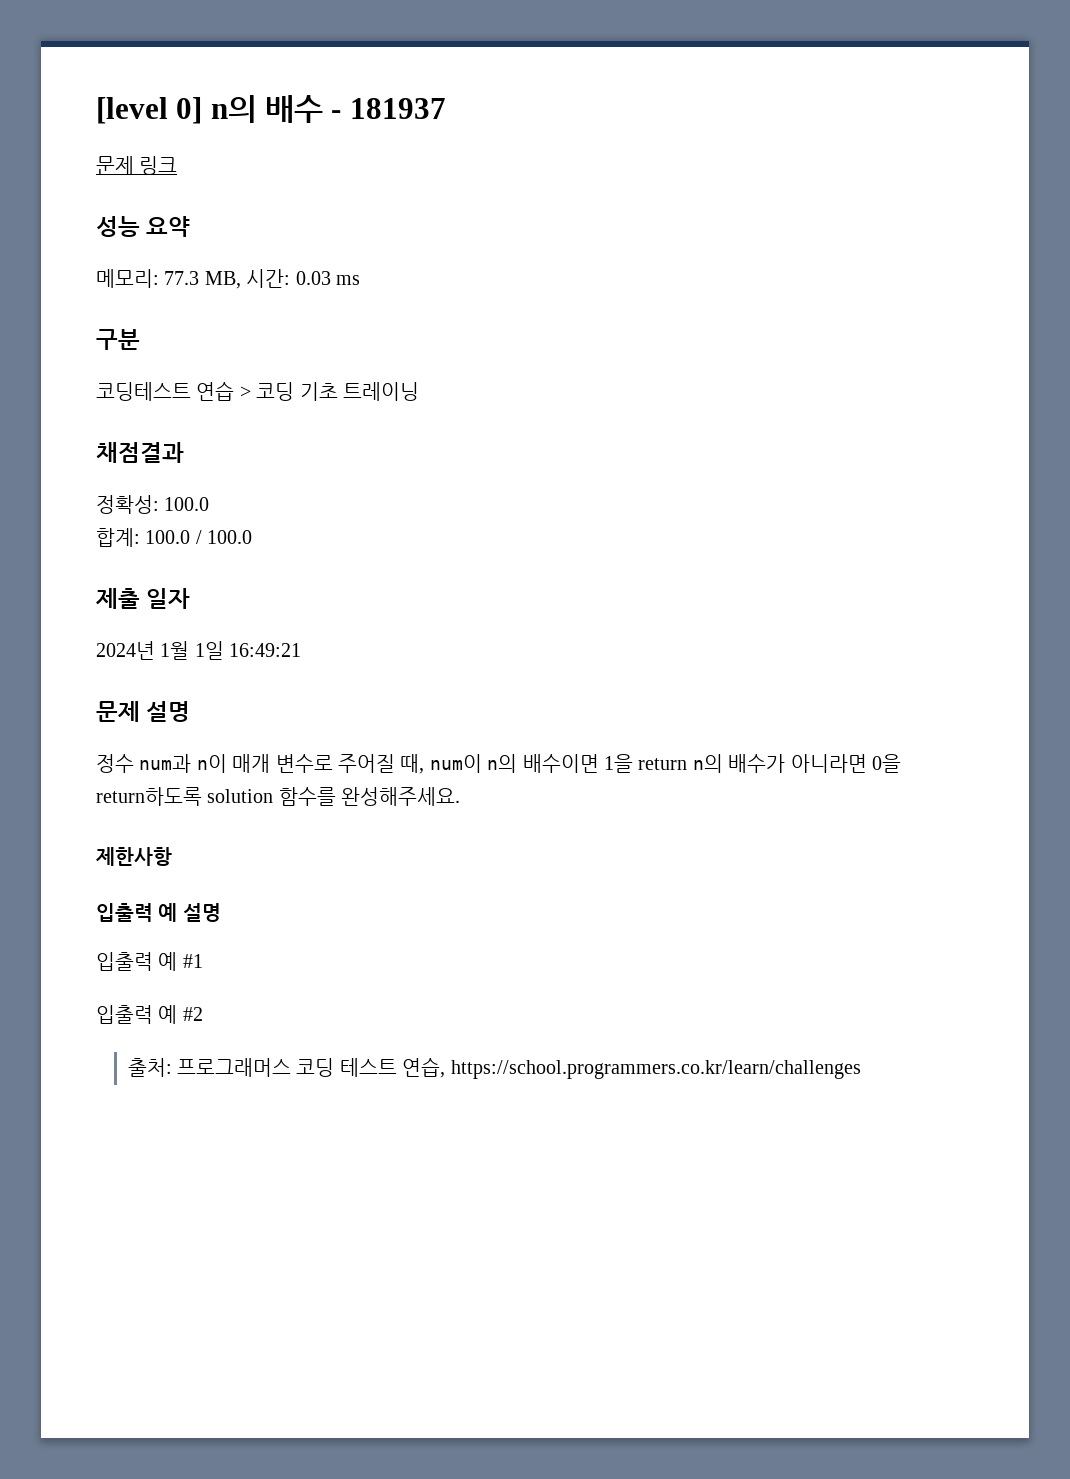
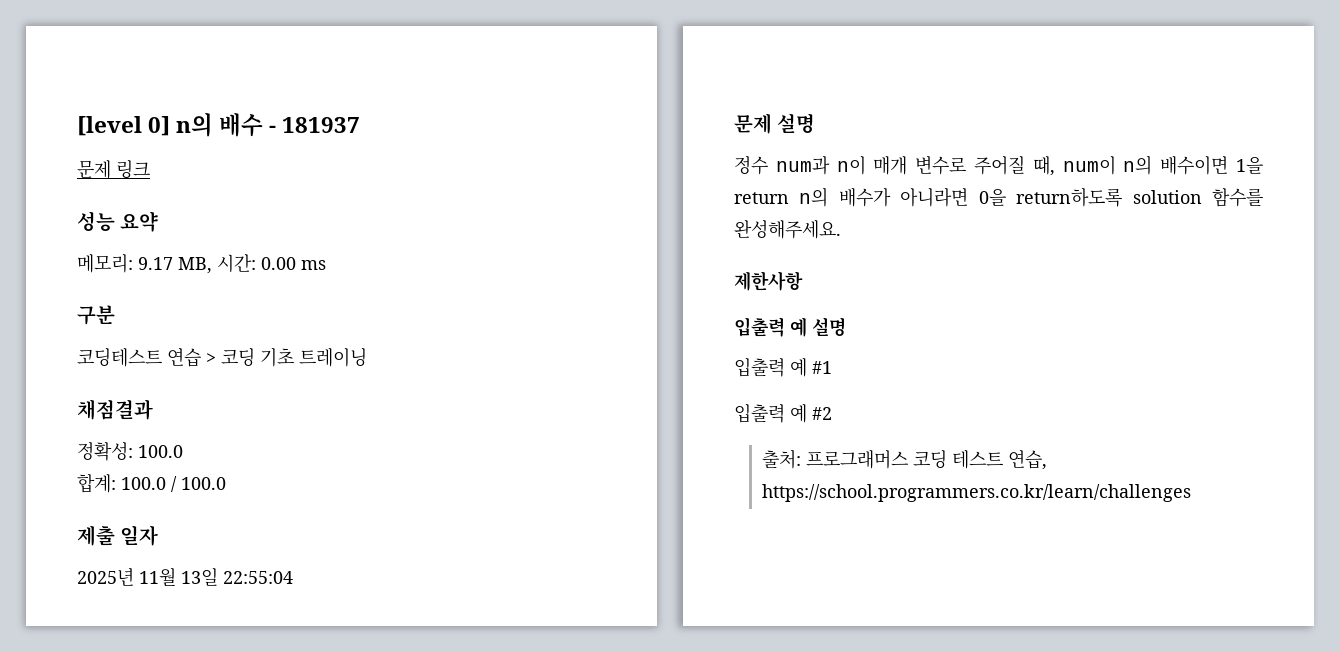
[164,271,200,285] 77.3 -> [138,257,173,270] 9.17
[295,271,331,285] 0.03 -> [261,257,296,270] 0.00
[96,641,302,660] 2024년 1월 1일 16:49:21 -> [77,567,293,586] 2025년 11월 13일 22:55:04

